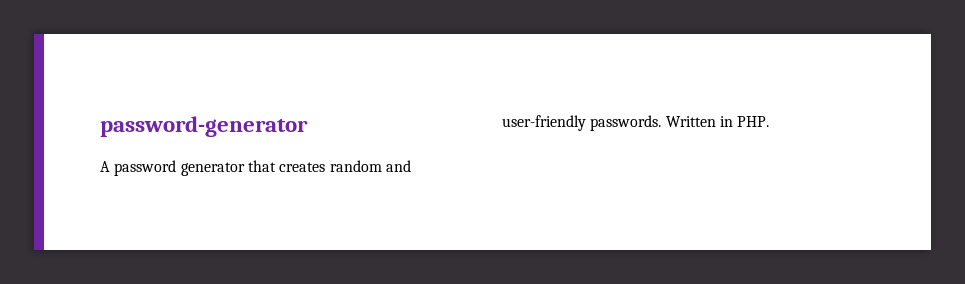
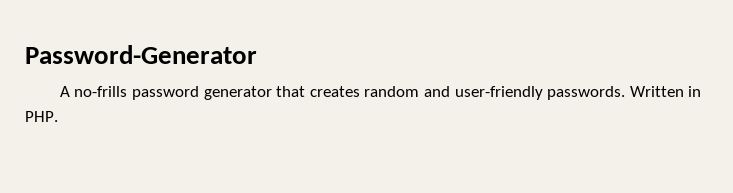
[100,116,308,137] password-generator -> [25,45,257,64] Password-Generator
(110, 166) none -> [74,86,128,97] no-frills

